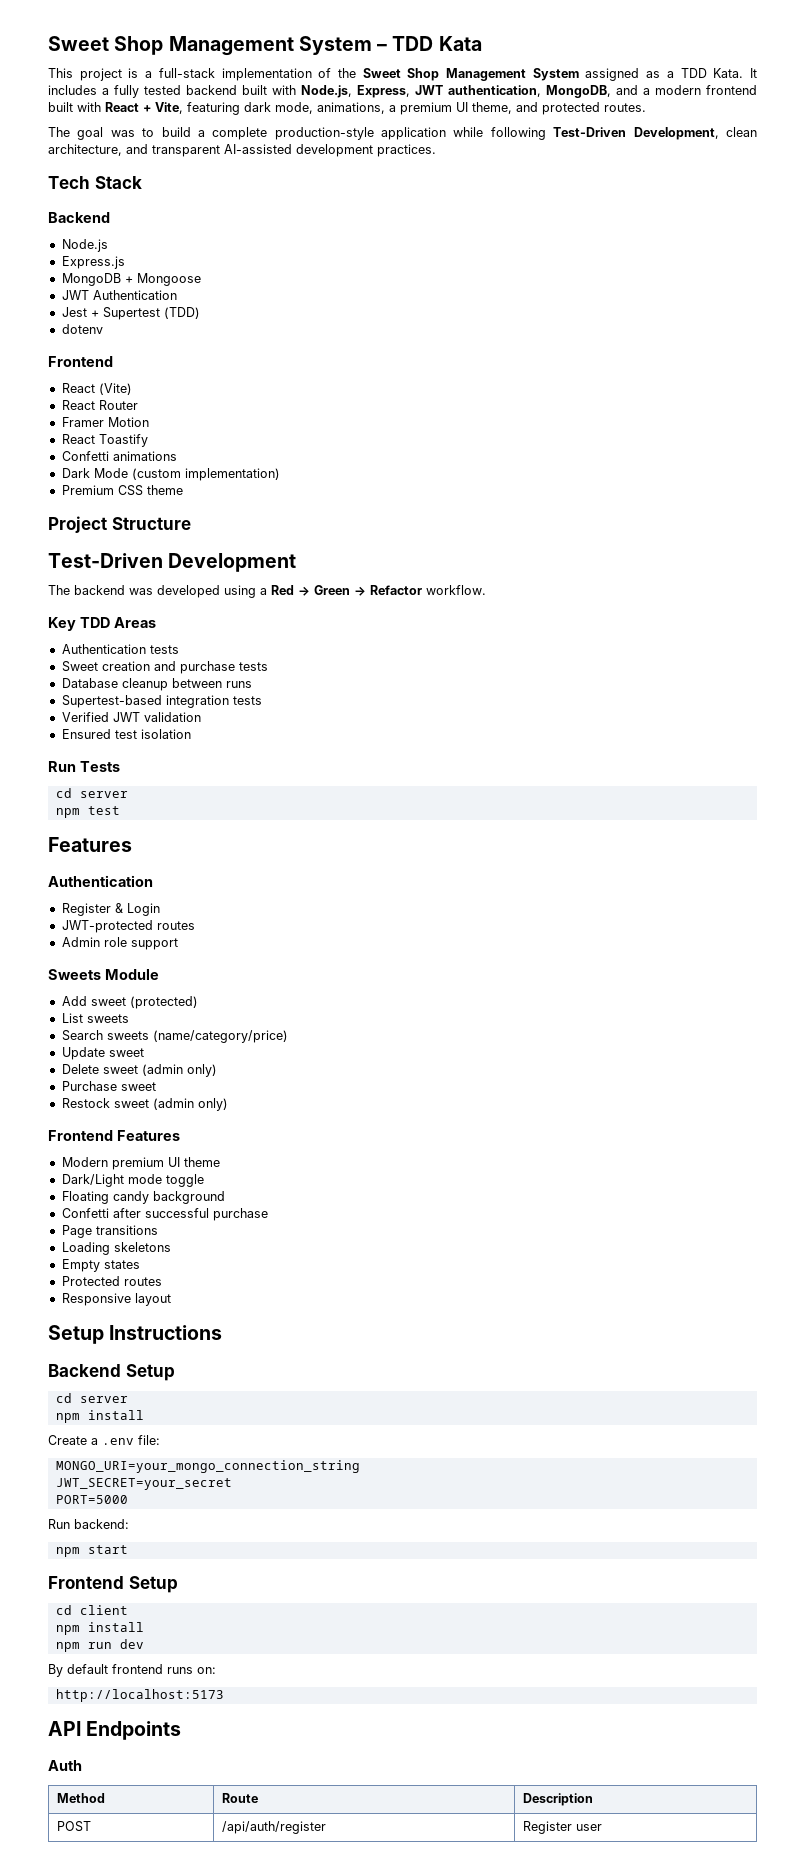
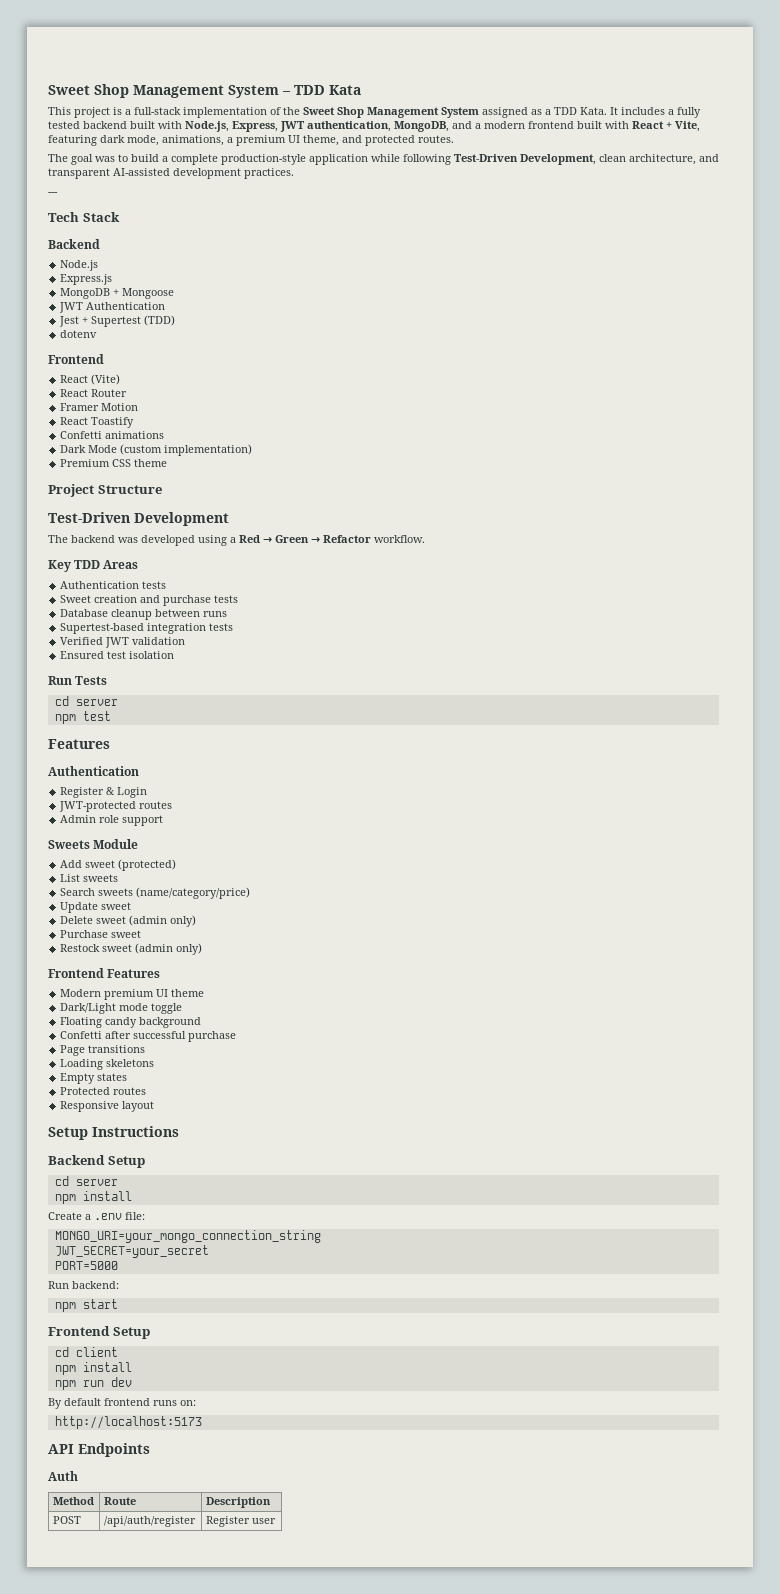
(436, 150) none -> [48,192,58,195] // ---

